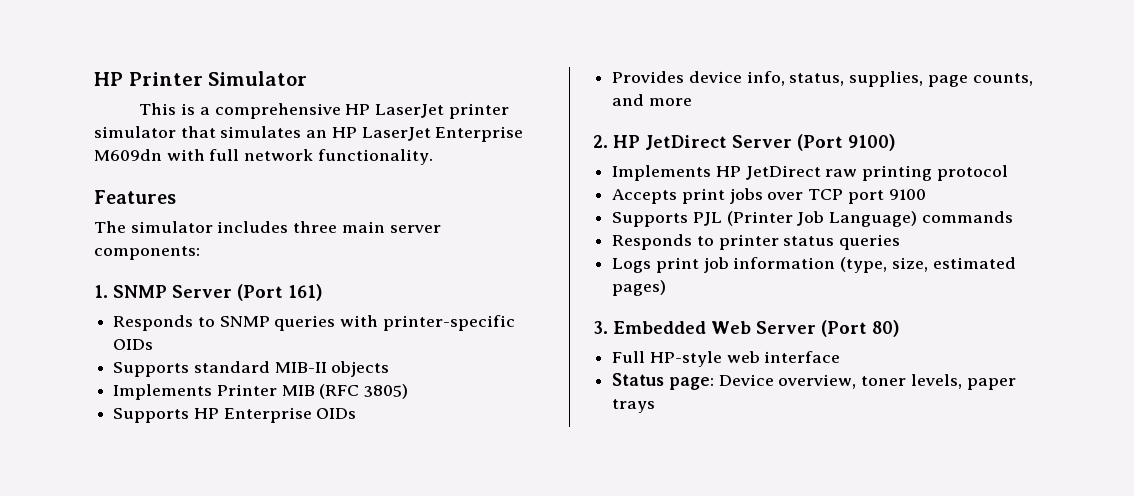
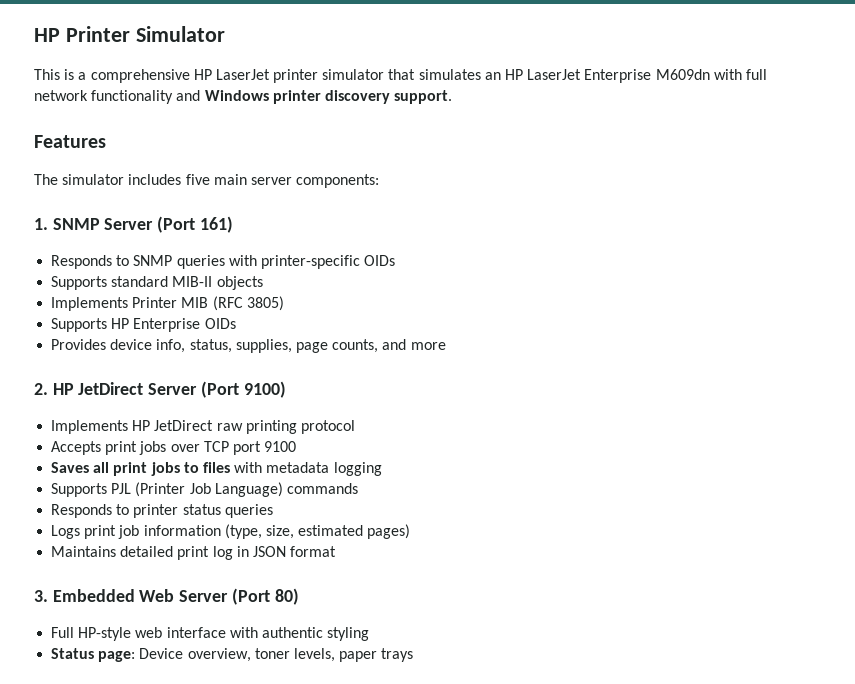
[317,149,433,165] functionality. -> [91,90,453,104] functionality and Windows printer discovery support.
[293,221,338,233] three -> [185,174,210,185] five
(926, 194) none -> [51,462,382,476] // Saves all print jobs to files with metadata logging
(667, 288) none -> [51,546,337,560] // Maintains detailed print log in JSON format
(841, 357) none -> [229,627,370,641] with authentic styling

